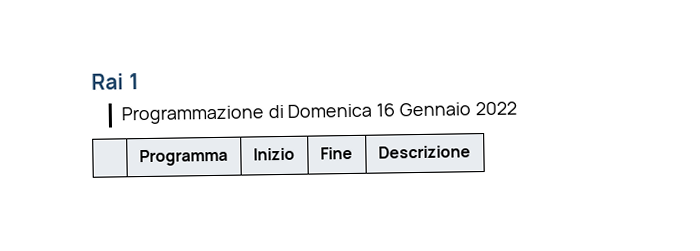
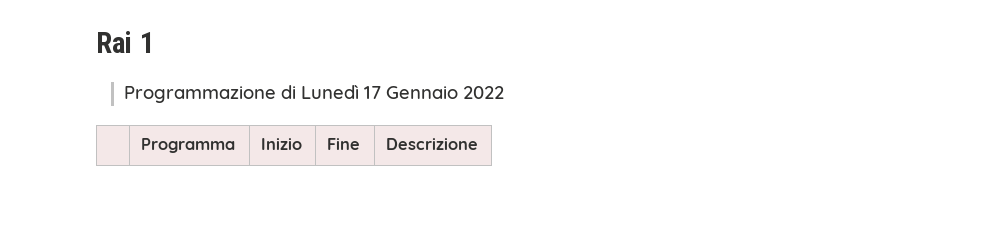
[287,103,396,118] Domenica 16 -> [301,85,382,99] Lunedì 17

